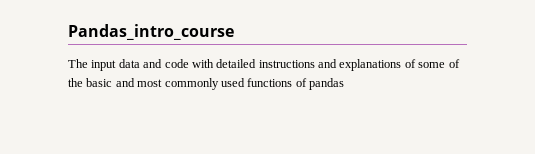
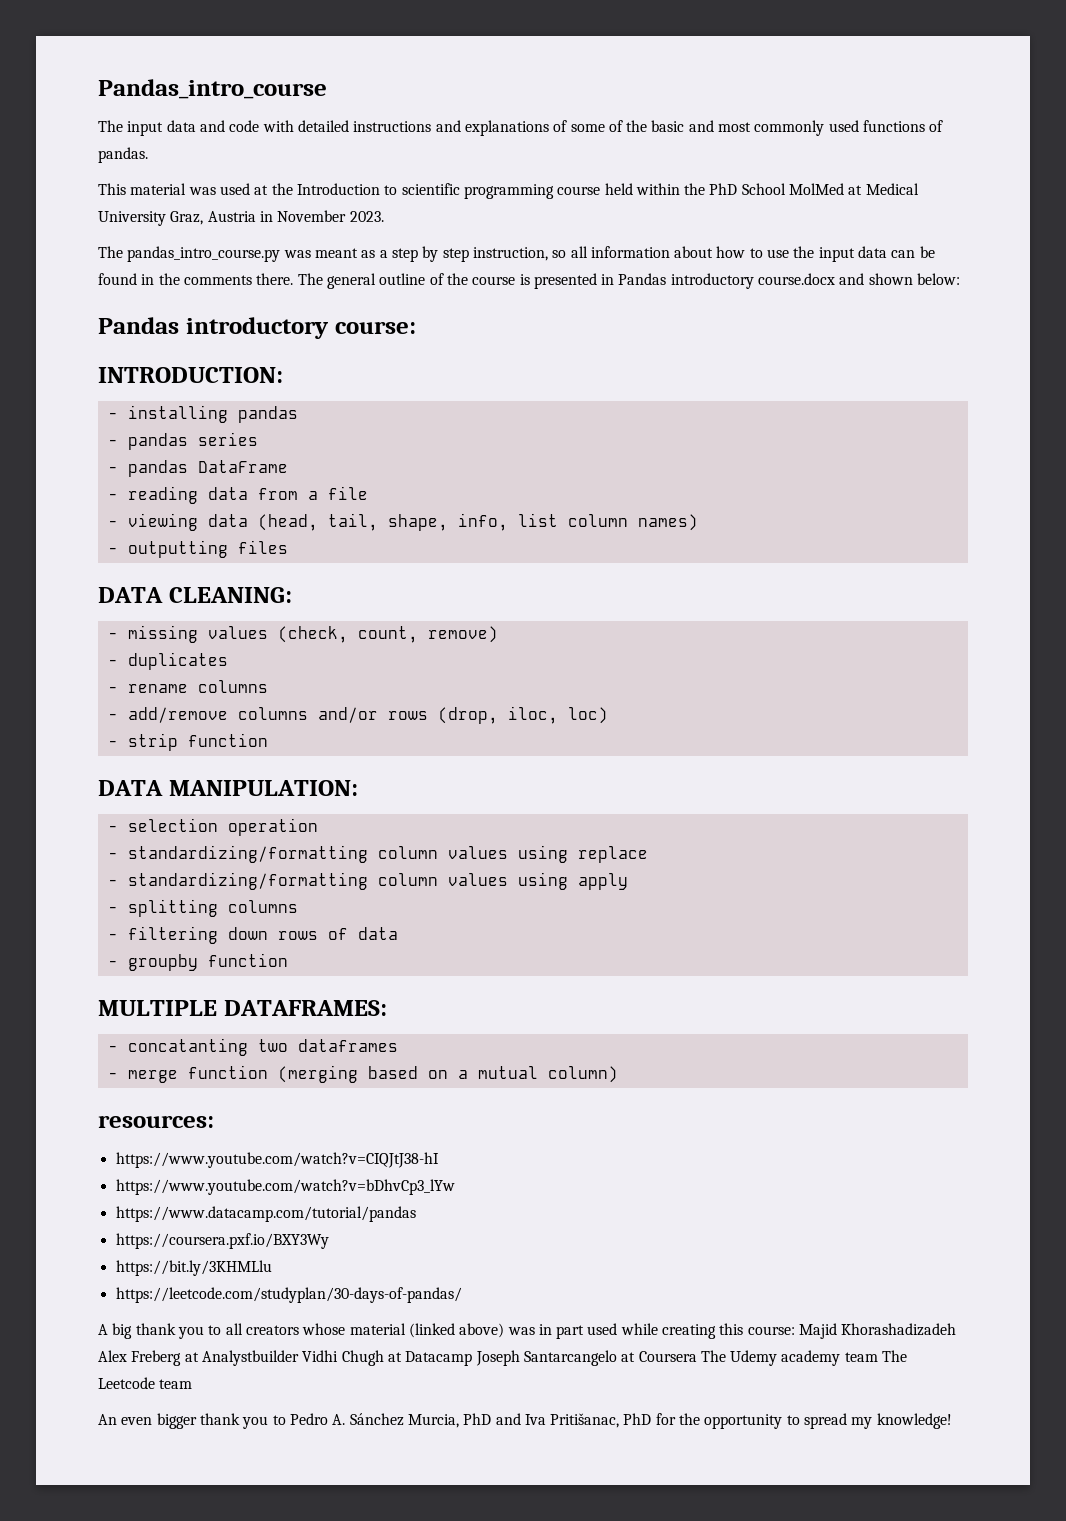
[309,78,344,90] pandas -> [98,147,148,163] [98,183,919,199] [98,210,384,226] [98,246,935,262] [98,273,961,289] [98,317,416,339] [98,367,283,383] [107,405,298,423] [107,432,258,450] [107,460,288,477] [107,486,368,504] [107,513,698,531] [107,540,288,558] [98,587,292,603] [107,625,498,643] [107,652,228,670] [107,680,268,693] [107,706,608,724] [107,733,268,751] [98,780,358,796] [107,818,318,836] [107,845,648,863] [107,872,628,890] [107,899,298,917] [107,926,398,944] [107,953,288,971] [98,1000,387,1016] [107,1038,398,1056] [107,1065,618,1083] [98,1115,214,1128] [115,1152,439,1168] [115,1179,455,1195] [115,1206,416,1222] [115,1233,329,1249] [115,1260,272,1276] [115,1287,462,1303] [98,1323,957,1339] [98,1350,908,1366] [98,1377,193,1389] [98,1413,952,1429] pandas. // This material was used at the Introduction to scientific programming course held within the PhD School MolMed at Medical University Graz, Austria in November 2023. // The pandas_intro_course.py was meant as a step by step instruction, so all information about how to use the input data can be found in the comments there. The general outline of the course is presented in Pandas introductory course.docx and shown below: // Pandas introductory course: // INTRODUCTION: // - installing pandas // - pandas series // - pandas DataFrame // - reading data from a file // - viewing data (head, tail, shape, info, list column names) // - outputting files // DATA CLEANING: // - missing values (check, count, remove) // - duplicates // - rename columns // - add/remove columns and/or rows (drop, iloc, loc) // - strip function // DATA MANIPULATION: // - selection operation // - standardizing/formatting column values using replace // - standardizing/formatting column values using apply // - splitting columns // - filtering down rows of data // - groupby function // MULTIPLE DATAFRAMES: // - concatanting two dataframes // - merge function (merging based on a mutual column) // resources: // https://www.youtube.com/watch?v=CIQJtJ38-hI // https://www.youtube.com/watch?v=bDhvCp3_lYw // https://www.datacamp.com/tutorial/pandas // https://coursera.pxf.io/BXY3Wy // https://bit.ly/3KHMLlu // https://leetcode.com/studyplan/30-days-of-pandas/ // A big thank you to all creators whose material (linked above) was in part used while creating this course: Majid Khorashadizadeh Alex Freberg at Analystbuilder Vidhi Chugh at Datacamp Joseph Santarcangelo at Coursera The Udemy academy team The Leetcode team // An even bigger thank you to Pedro A. Sánchez Murcia, PhD and Iva Pritišanac, PhD for the opportunity to spread my knowledge!

